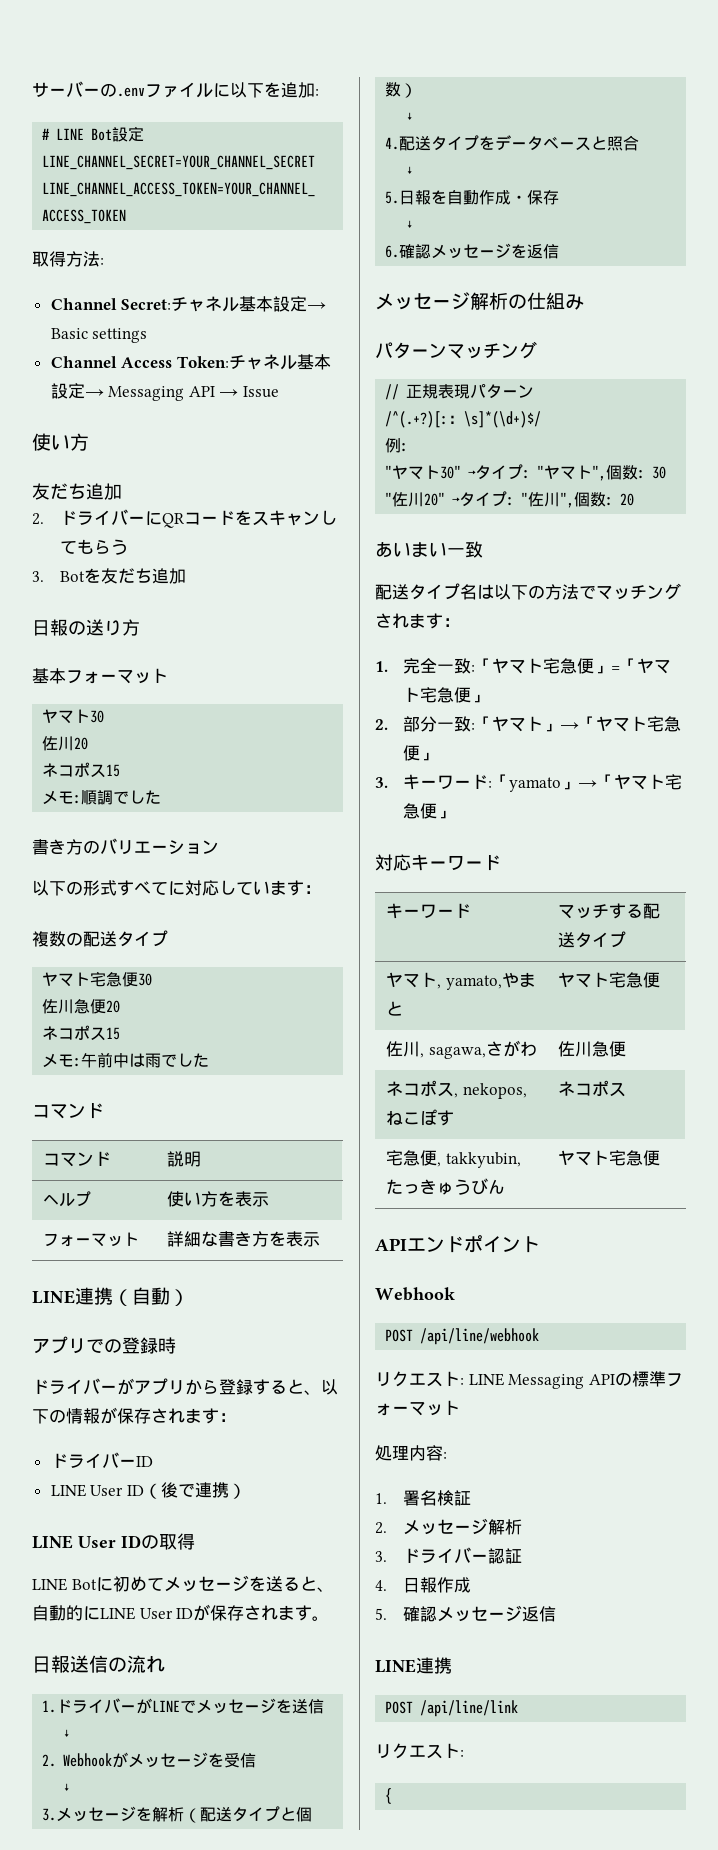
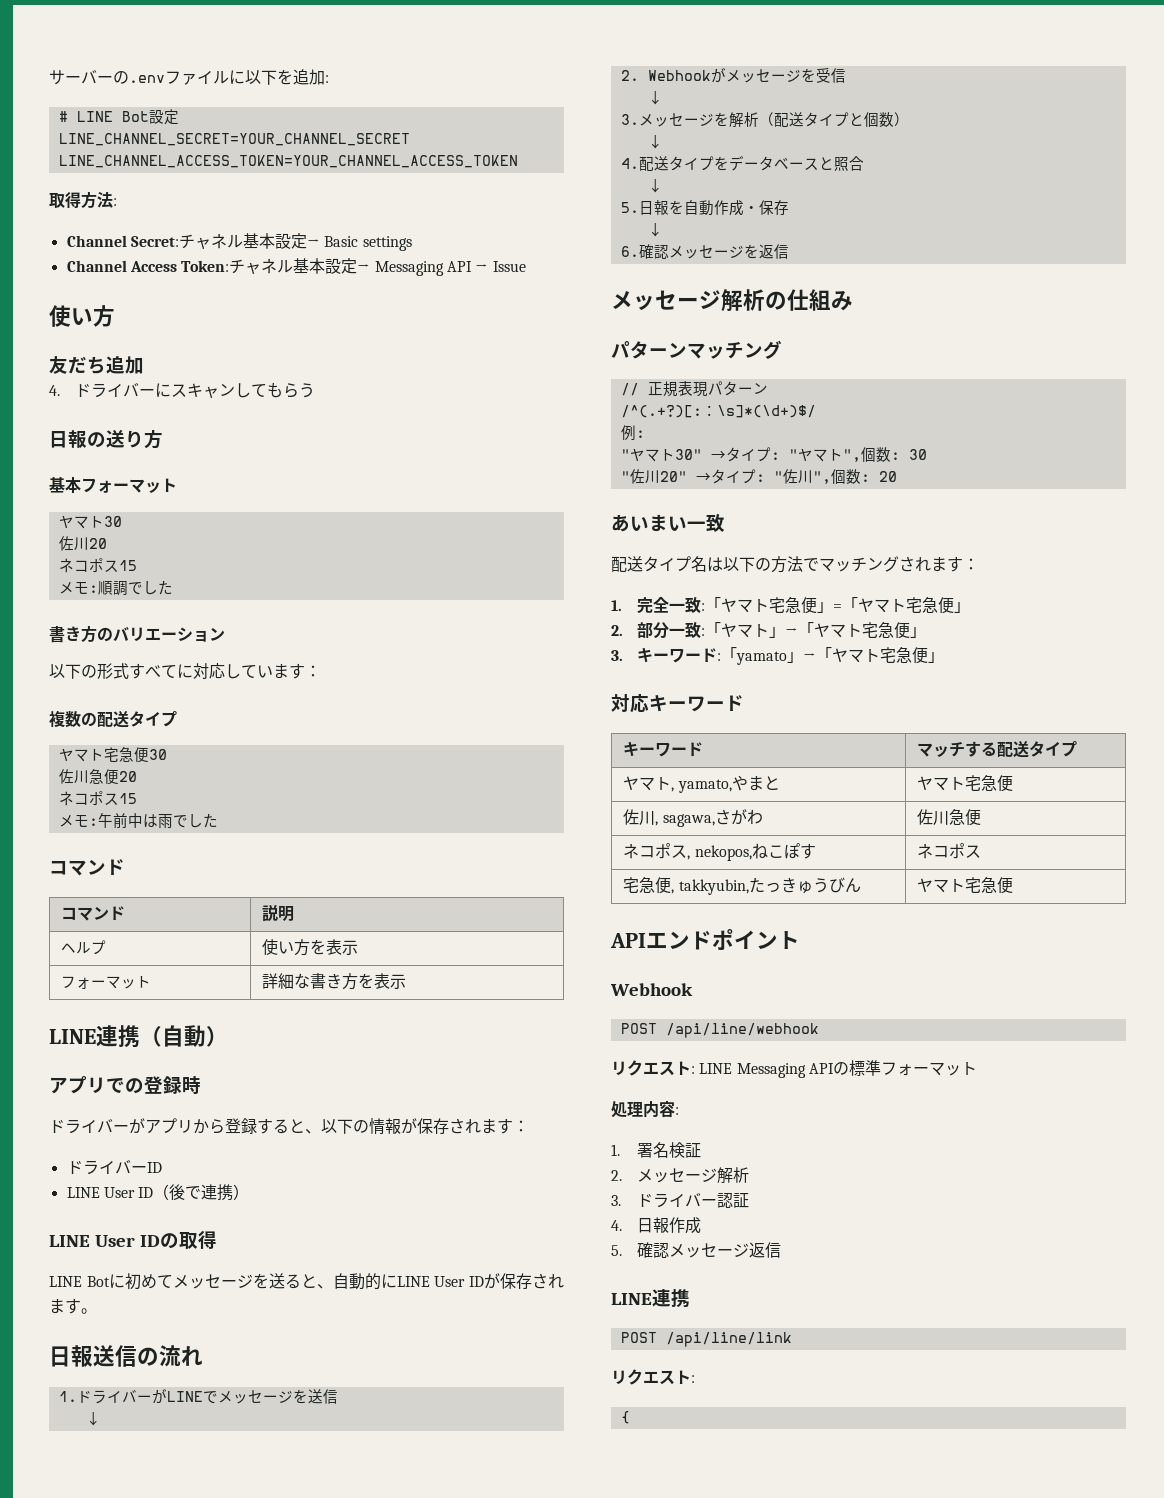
[32,513,44,525] 2. -> [49,385,60,396] 4.
[161,510,252,528] QRコードを -> (172, 390) none
[32,568,186,584] // 3. Botを友だち追加 -> (316, 390) none

